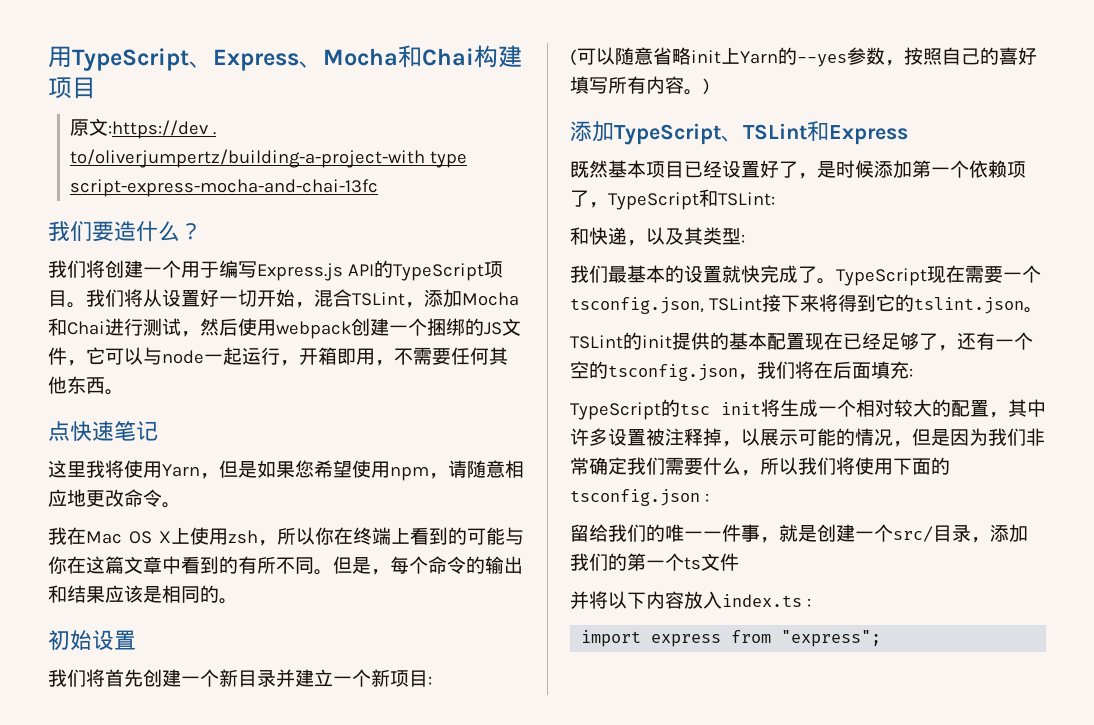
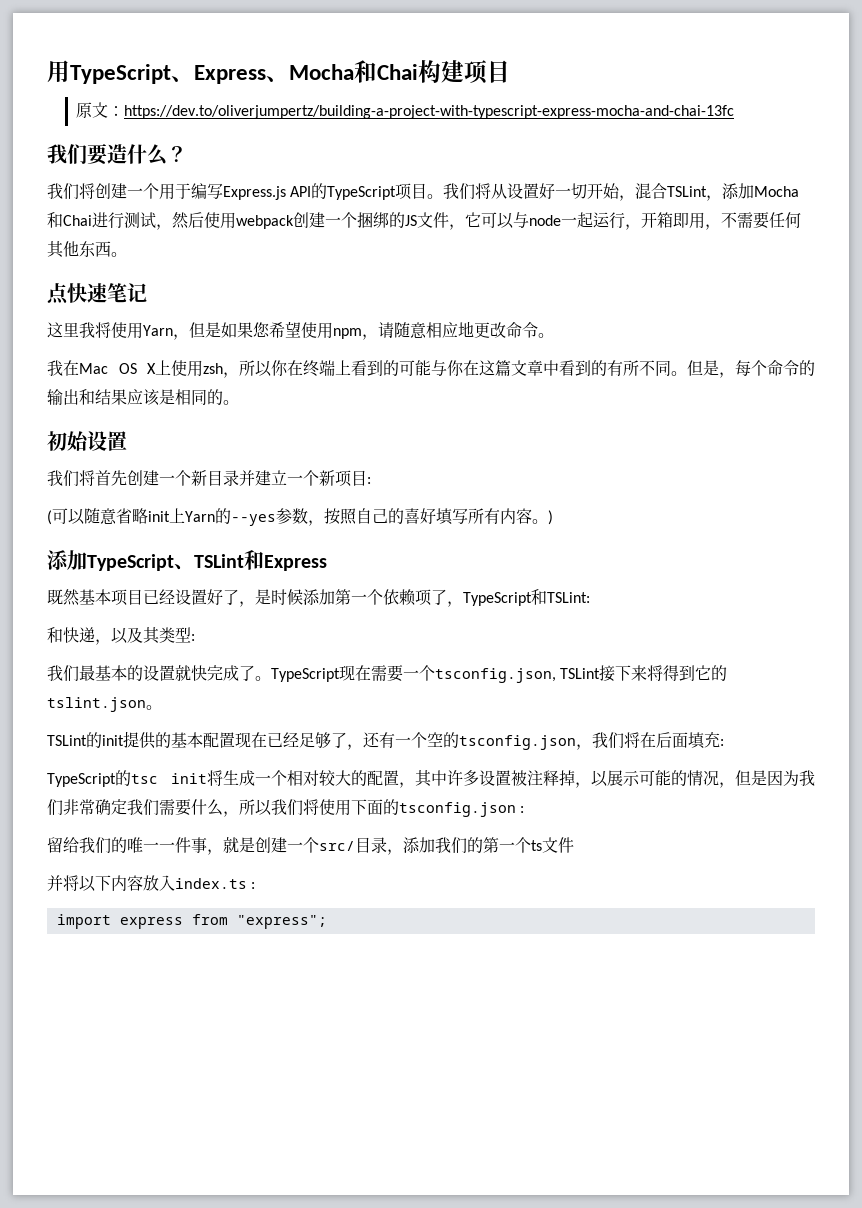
[108,120,217,139] [70,149,468,168] [70,179,379,197] :https://dev . to/oliverjumpertz/building-a-project-with type script-express-mocha-and-chai-13fc -> [108,105,735,119] ：https://dev.to/oliverjumpertz/building-a-project-with-typescript-express-mocha-and-chai-13fc

